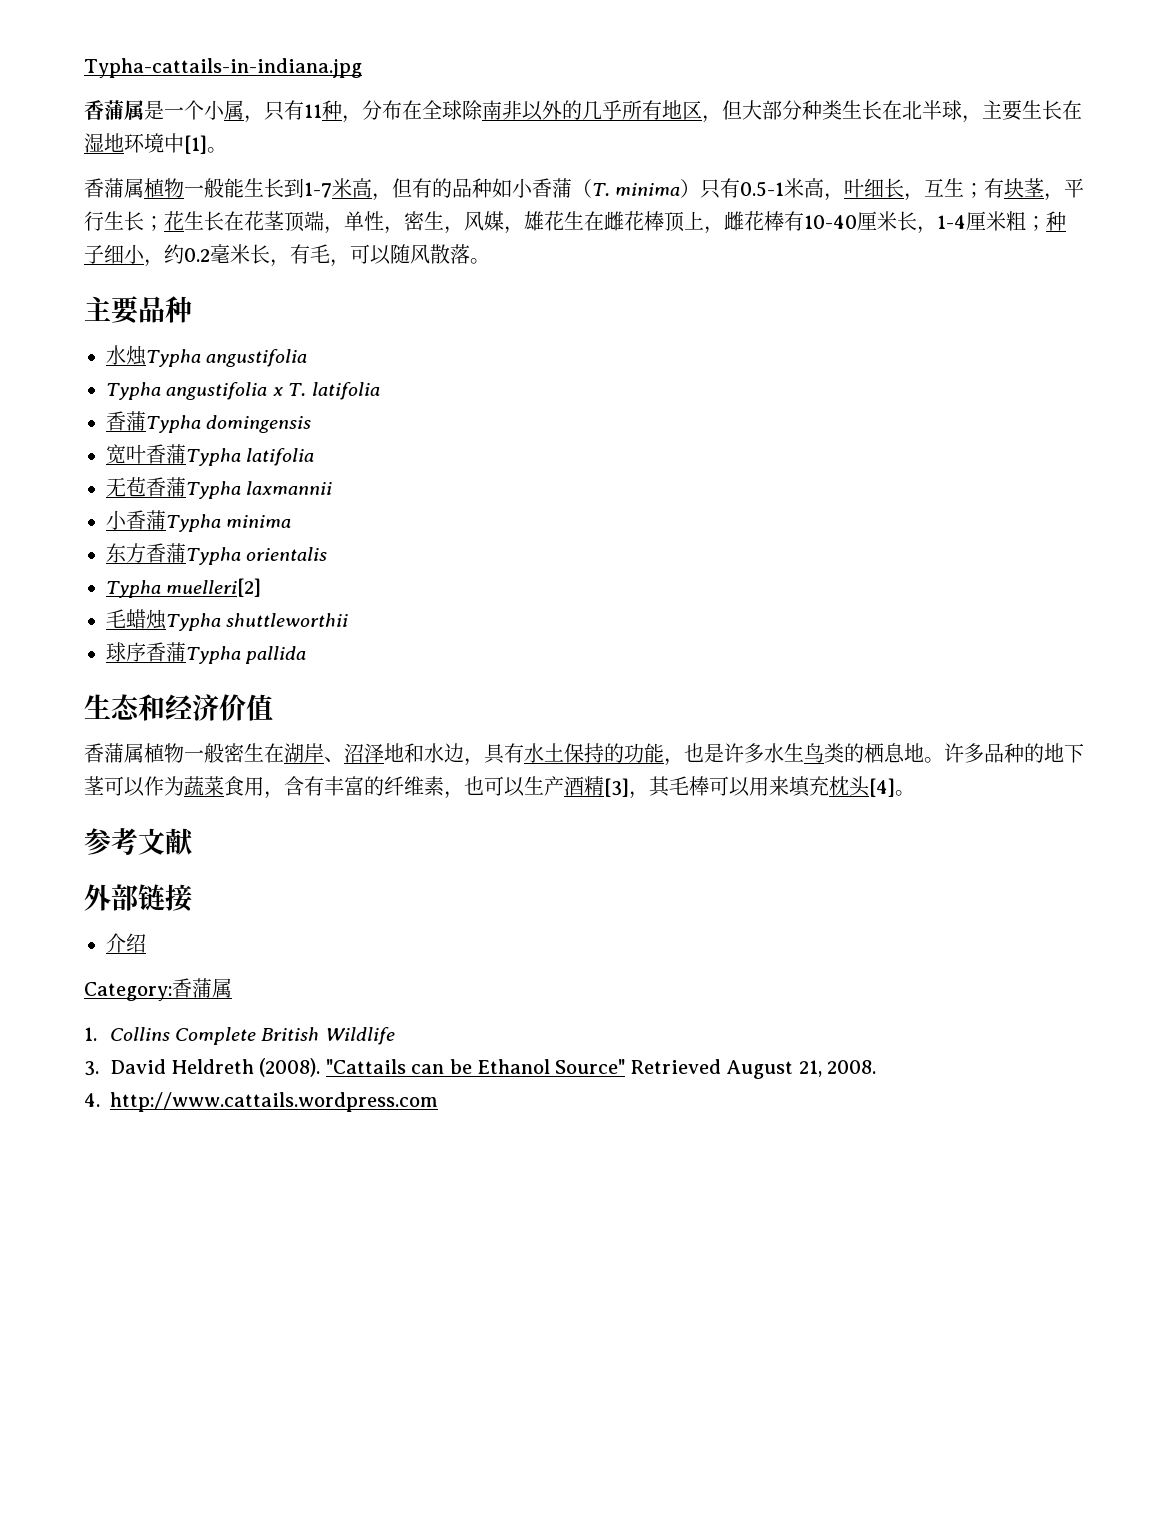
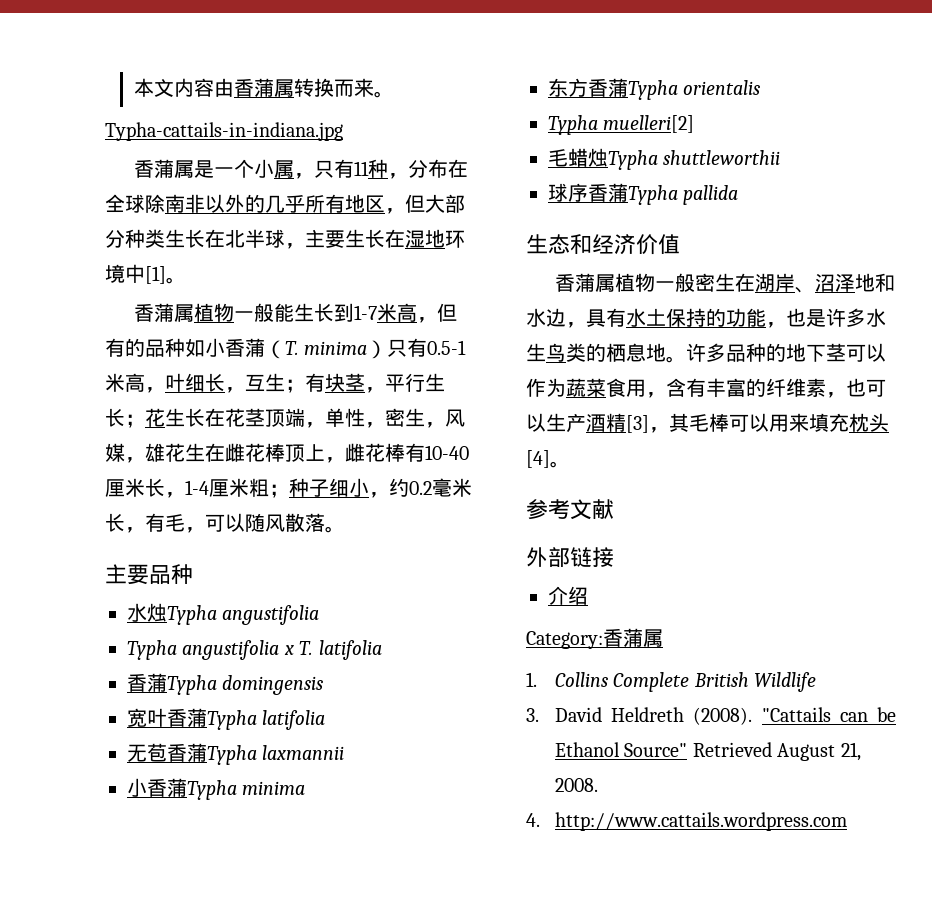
(84, 68) none -> [133,78,394,98] 本文内容由香蒲属转换而来。 //

